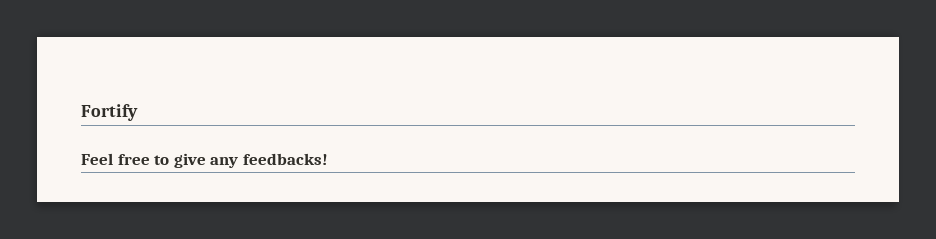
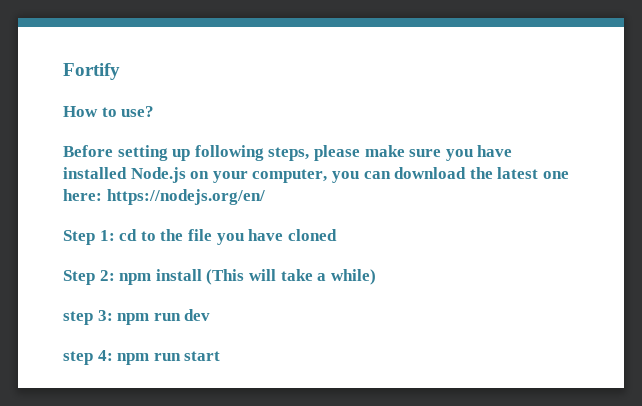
[81,153,328,168] Feel free to give any feedbacks! -> [63,106,155,117] [63,145,513,161] [63,167,569,183] [63,189,265,205] [63,229,337,245] [63,269,376,285] [63,309,211,325] [63,350,221,365] How to use? // Before setting up following steps, please make sure you have installed Node.js on your computer, you can download the latest one here: https://nodejs.org/en/ // Step 1: cd to the file you have cloned // Step 2: npm install (This will take a while) // step 3: npm run dev // step 4: npm run start

